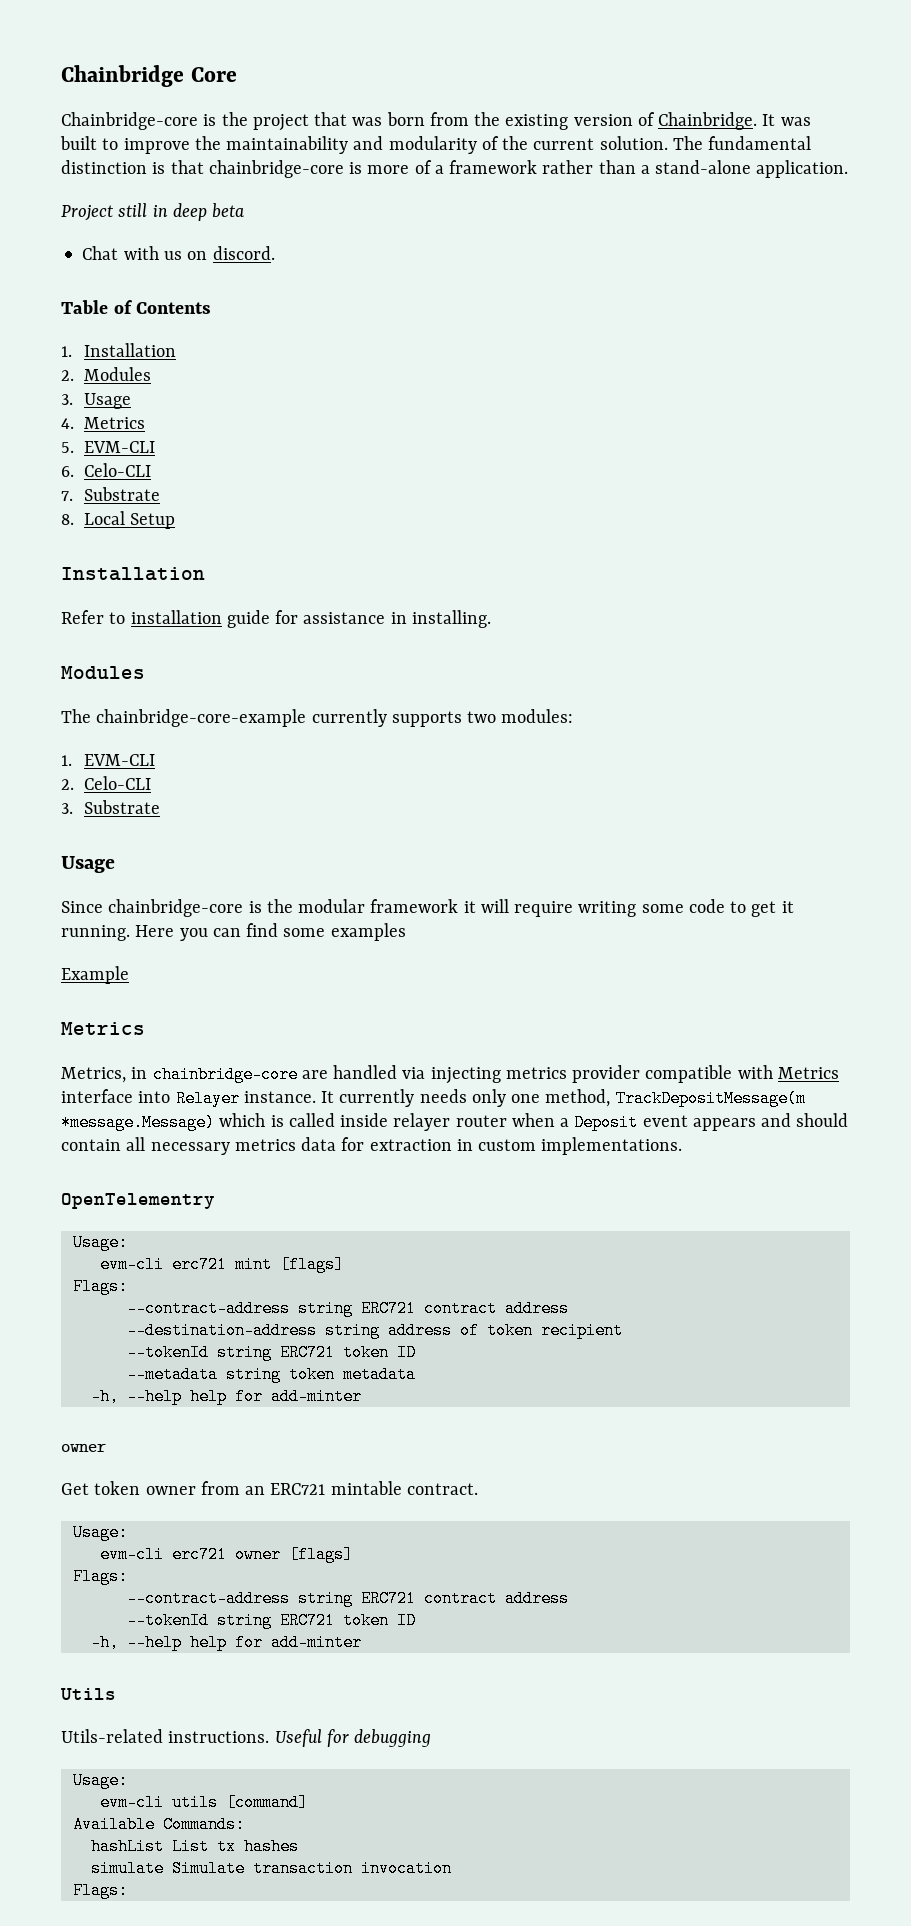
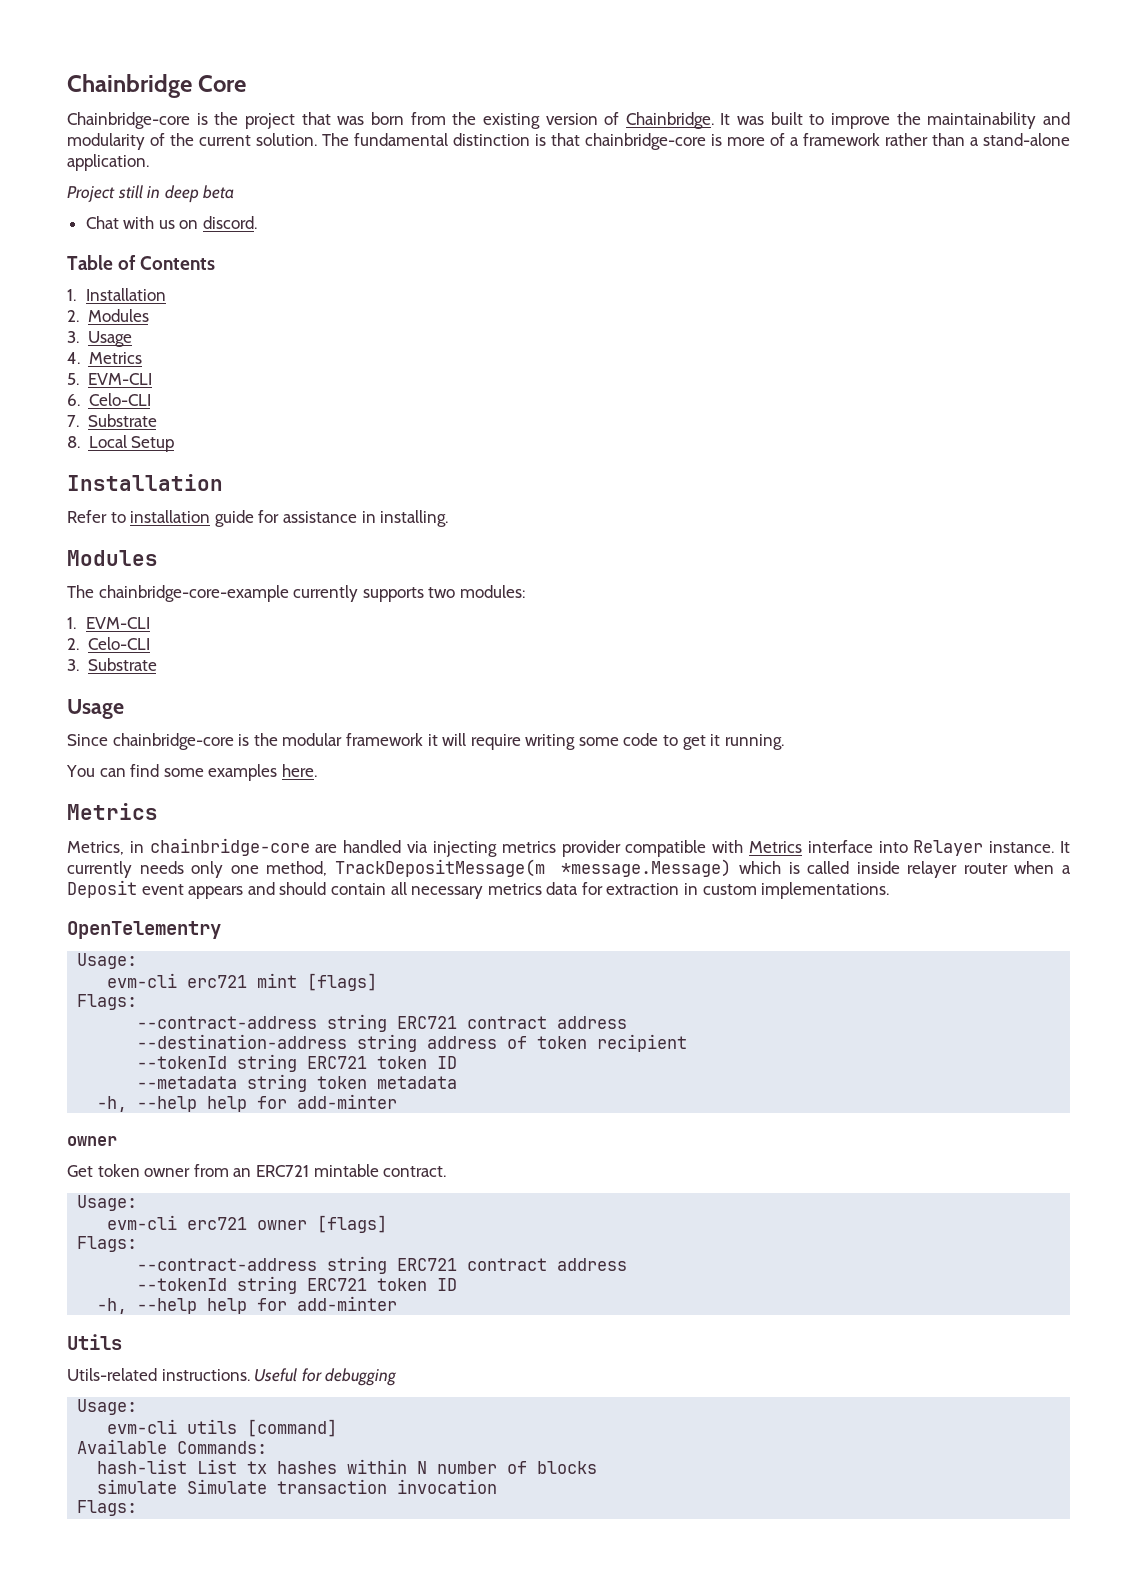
[135,925,208,941] Here you -> [66,765,95,777] // You
[61,966,129,984] // Example -> [281,764,317,777] here.
[90,1838,164,1855] hashList -> [97,1459,188,1474] hash-list
(299, 1846) none -> [347,1459,598,1474] within N number of blocks

